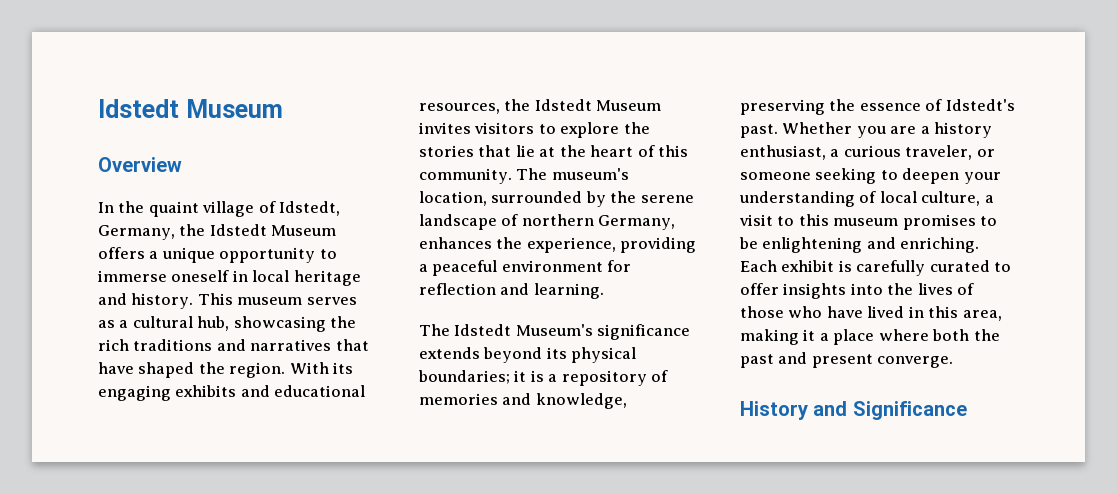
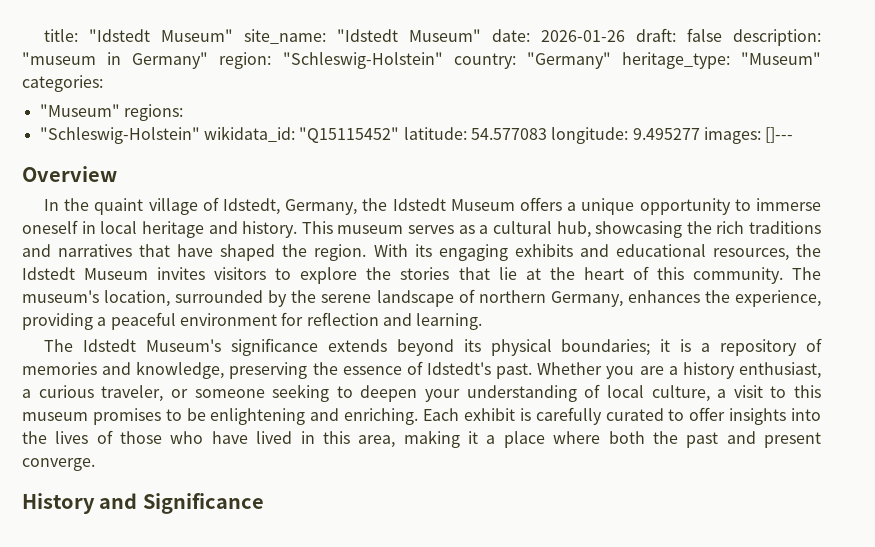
[98,99,283,118] Idstedt Museum -> [44,28,822,46] [22,52,821,69] [22,75,103,92] [39,104,183,121] [39,126,794,144] title: "Idstedt Museum" site_name: "Idstedt Museum" date: 2026-01-26 draft: false description: "museum in Germany" region: "Schleswig-Holstein" country: "Germany" heritage_type: "Museum" categories: // "Museum" regions: // "Schleswig-Holstein" wikidata_id: "Q15115452" latitude: 54.577083 longitude: 9.495277 images: []---

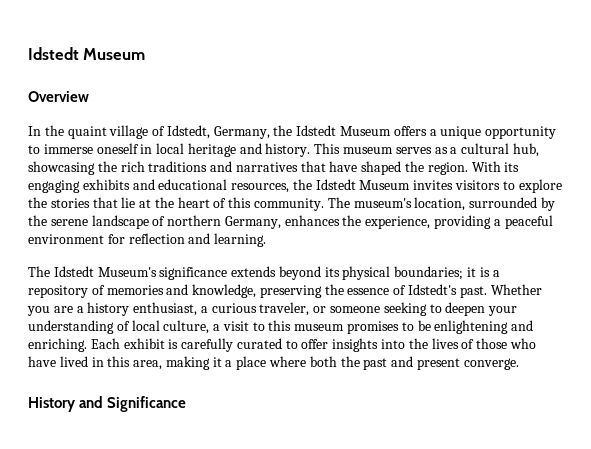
[44,28,822,46] [22,52,821,69] [22,75,103,92] [39,104,183,121] [39,126,794,144] title: "Idstedt Museum" site_name: "Idstedt Museum" date: 2026-01-26 draft: false description: "museum in Germany" region: "Schleswig-Holstein" country: "Germany" heritage_type: "Museum" categories: // "Museum" regions: // "Schleswig-Holstein" wikidata_id: "Q15115452" latitude: 54.577083 longitude: 9.495277 images: []--- -> [28,47,146,60] Idstedt Museum

